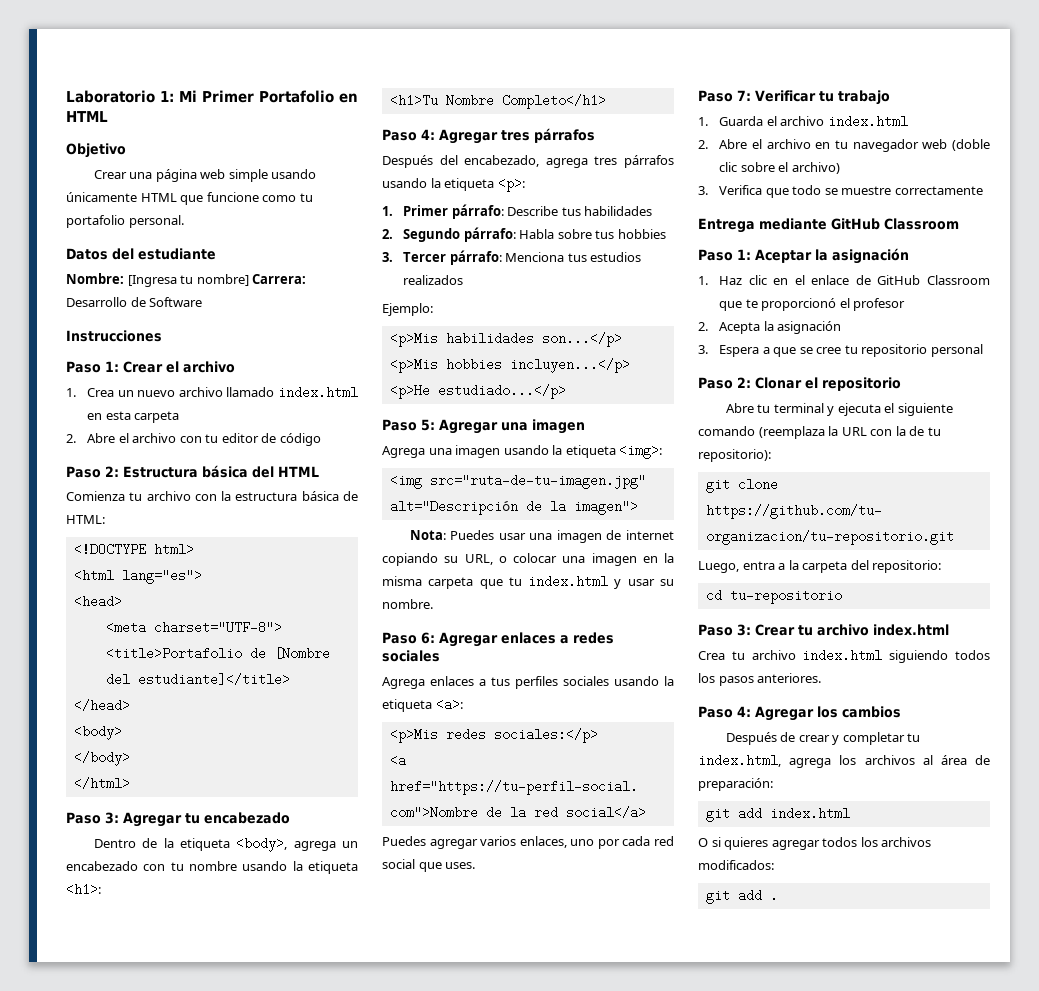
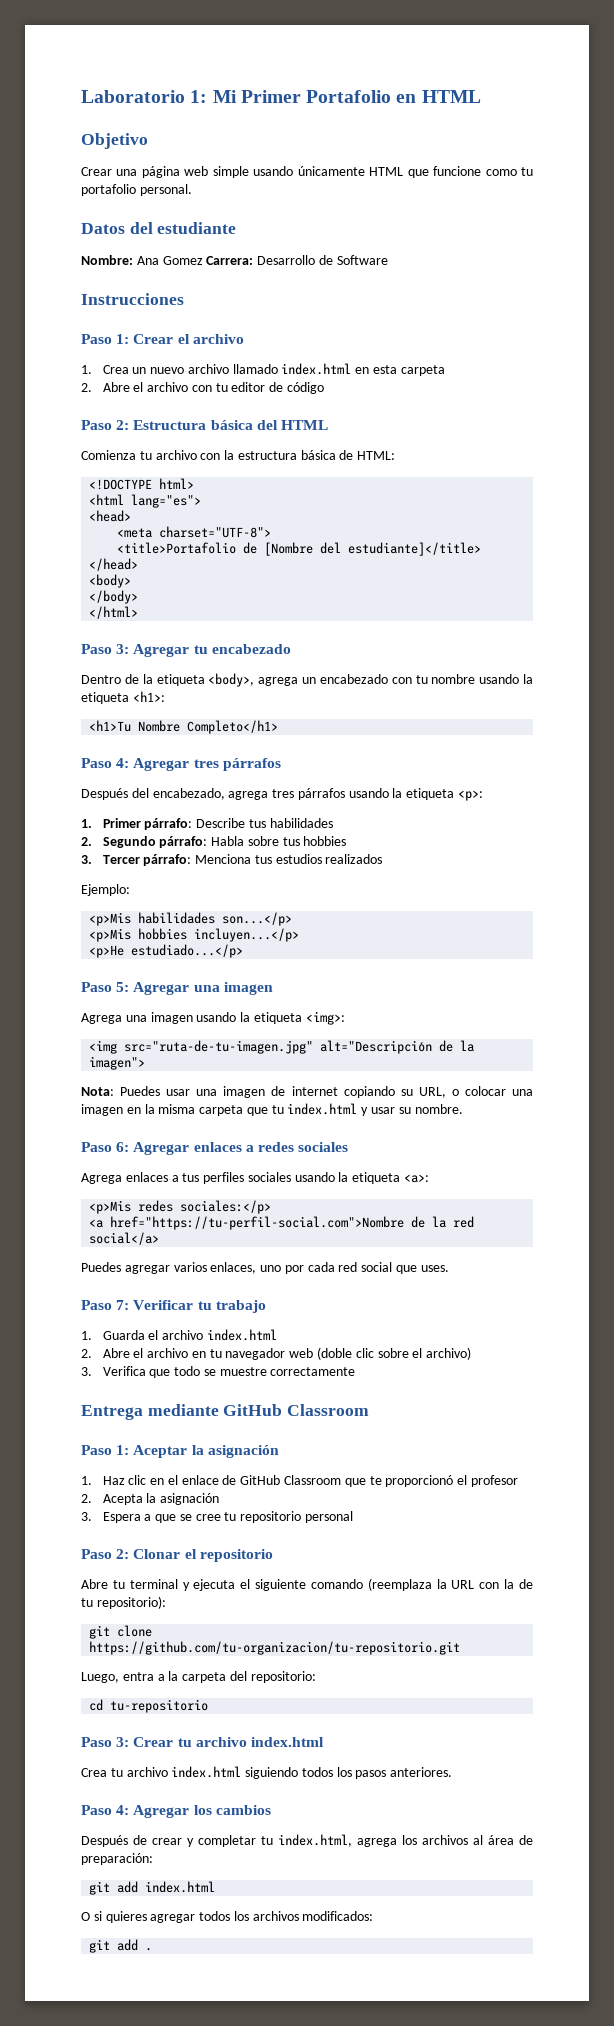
[127,274,249,287] [Ingresa tu nombre] -> [136,256,203,265] Ana Gomez

